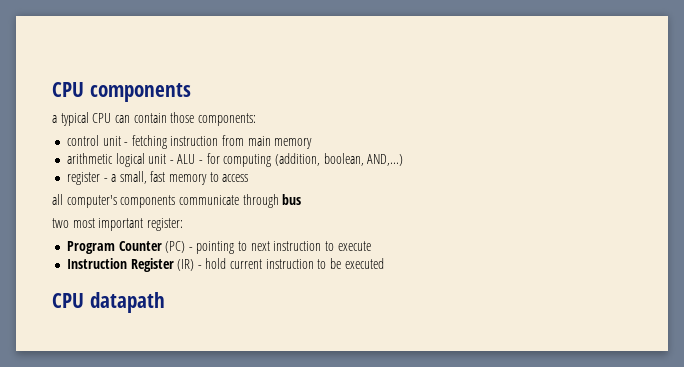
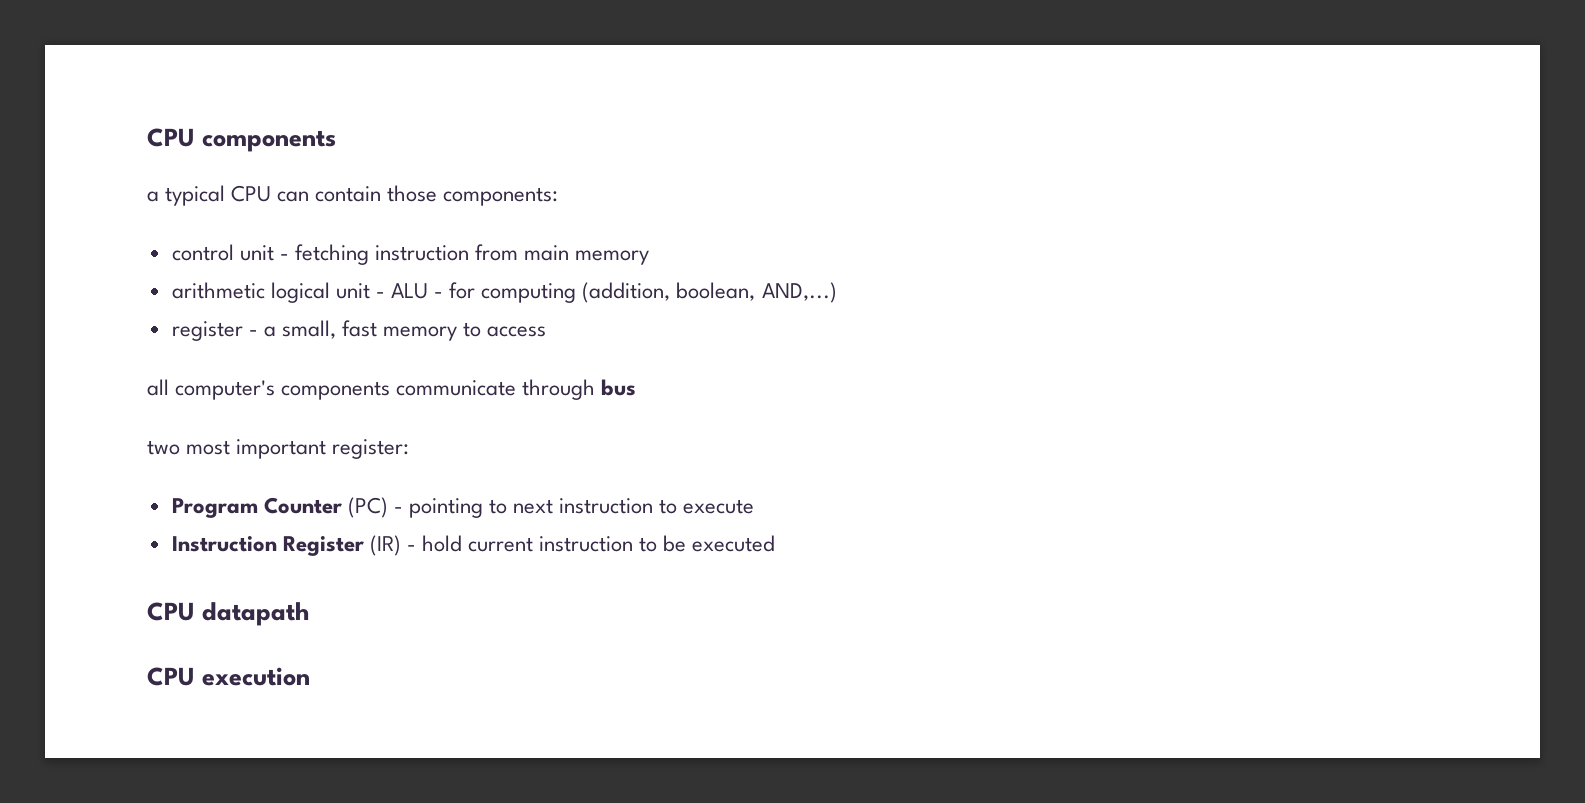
(165, 302) none -> [147,667,311,686] // CPU execution

